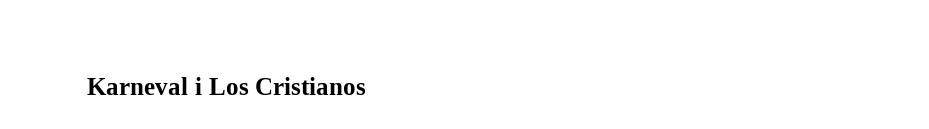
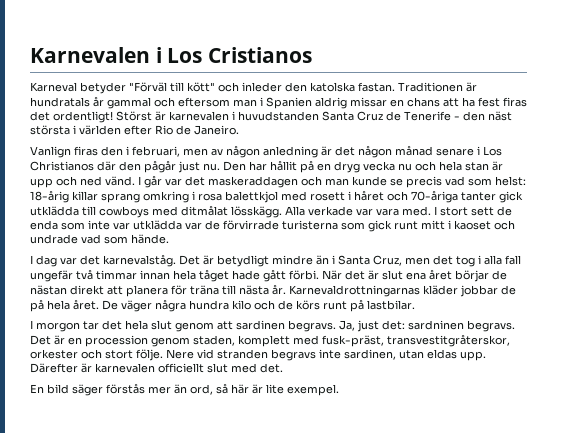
[87,77,188,95] Karneval -> [30,47,150,63] Karnevalen
(367, 86) none -> [30,82,477,94] [30,96,527,109] [30,111,512,123] [30,125,239,135] [30,145,502,158] [30,160,503,173] [30,175,526,188] [30,190,523,203] [30,205,512,218] [30,220,515,232] [30,234,169,244] [30,254,521,267] [30,269,507,282] [30,284,516,297] [30,299,415,312] [30,320,515,332] [30,334,510,347] [30,349,486,361] [30,363,283,373] [30,383,339,396] // Karneval betyder "Förväl till kött" och inleder den katolska fastan. Traditionen är hundratals år gammal och eftersom man i Spanien aldrig missar en chans att ha fest firas det ordentligt! Störst är karnevalen i huvudstanden Santa Cruz de Tenerife - den näst största i världen efter Rio de Janeiro. // Vanlign firas den i februari, men av någon anledning är det någon månad senare i Los Christianos där den pågår just nu. Den har hållit på en dryg vecka nu och hela stan är upp och ned vänd. I går var det maskeraddagen och man kunde se precis vad som helst: 18-årig killar sprang omkring i rosa balettkjol med rosett i håret och 70-åriga tanter gick utklädda till cowboys med ditmålat lösskägg. Alla verkade var vara med. I stort sett de enda som inte var utklädda var de förvirrade turisterna som gick runt mitt i kaoset och undrade vad som hände. // I dag var det karnevalståg. Det är betydligt mindre än i Santa Cruz, men det tog i alla fall ungefär två timmar innan hela tåget hade gått förbi. När det är slut ena året börjar de nästan direkt att planera för träna till nästa år. Karnevaldrottningarnas kläder jobbar de på hela året. De väger några hundra kilo och de körs runt på lastbilar. // I morgon tar det hela slut genom att sardinen begravs. Ja, just det: sardninen begravs. Det är en procession genom staden, komplett med fusk-präst, transvestitgråterskor, orkester och stort följe. Nere vid stranden begravs inte sardinen, utan eldas upp. Därefter är karnevalen officiellt slut med det. // En bild säger förstås mer än ord, så här är lite exempel.

